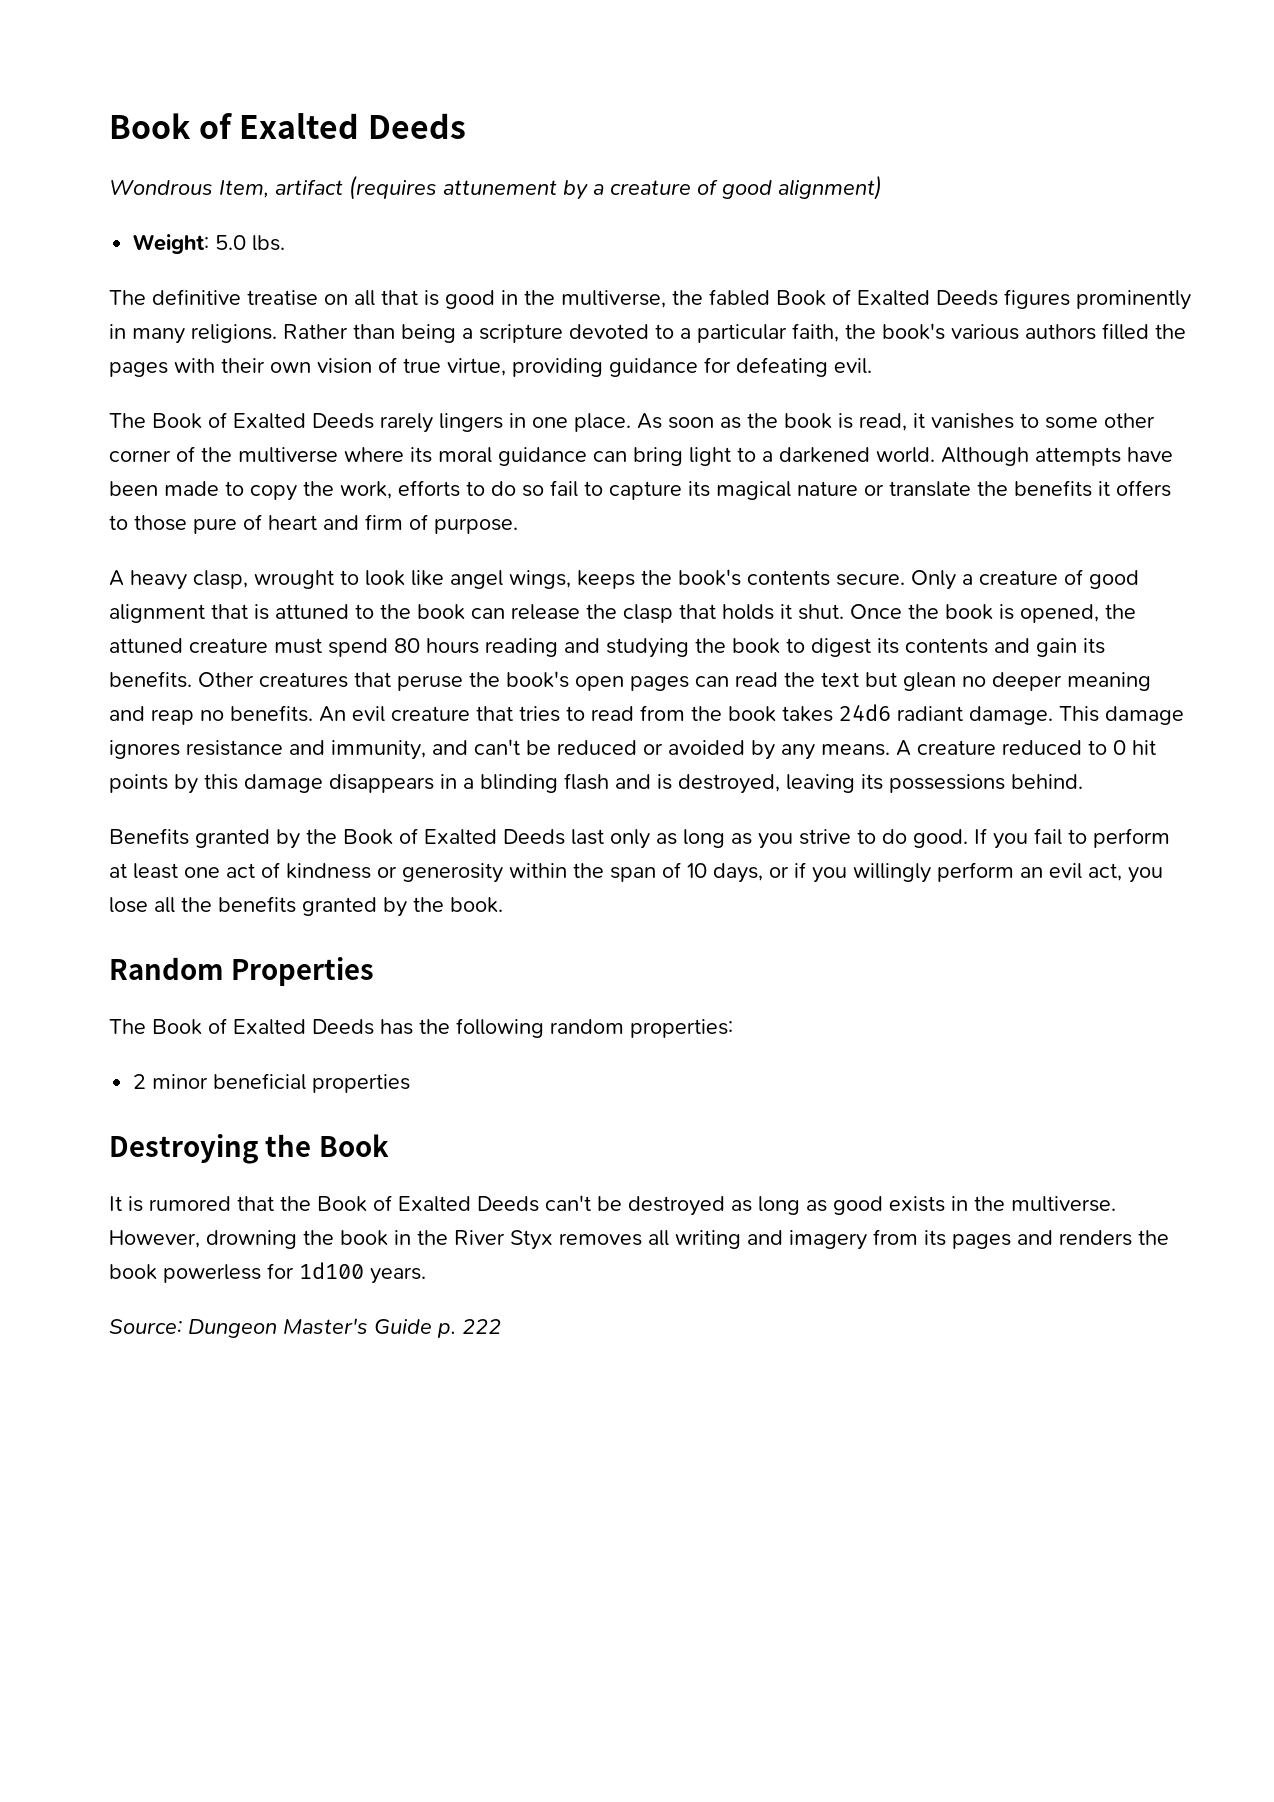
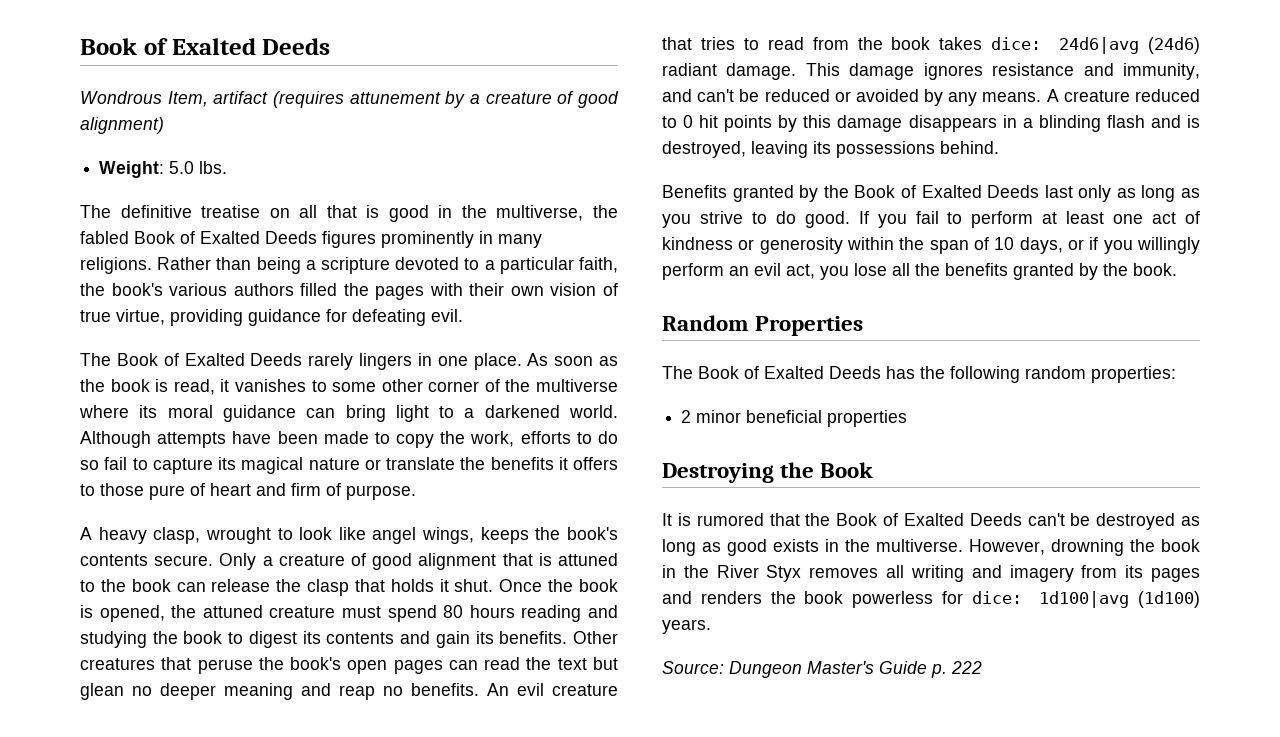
[839,704,891,721] 24d6 -> [991,37,1200,54] dice: 24d6|avg (24d6)
[299,1262,364,1279] 1d100 -> [971,591,1200,608] dice: 1d100|avg (1d100)

